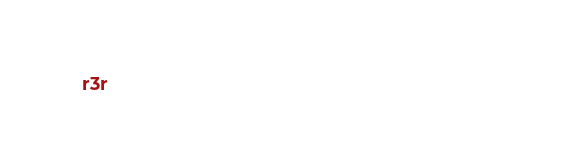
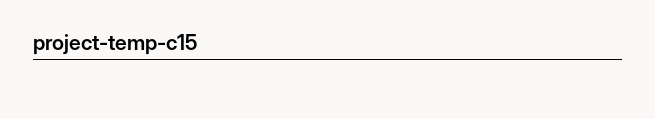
[82,77,108,90] r3r -> [33,34,197,55] project-temp-c15

